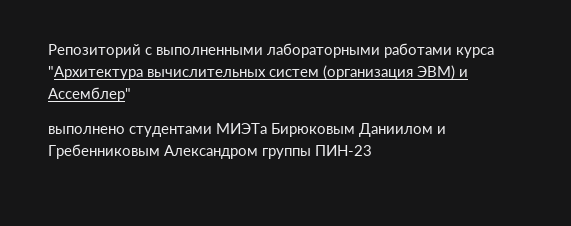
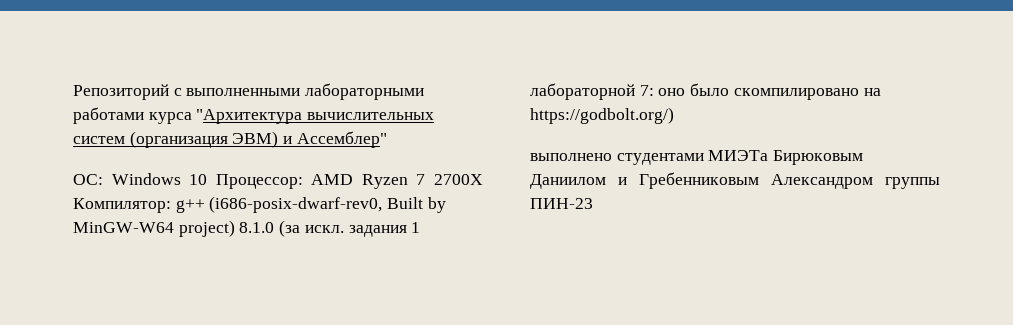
(131, 94) none -> [73,173,483,189] [73,196,446,213] [73,220,421,237] [530,83,881,100] [530,107,674,124] // ОС: Windows 10 Процессор: AMD Ryzen 7 2700X Компилятор: g++ (i686-posix-dwarf-rev0, Built by MinGW-W64 project) 8.1.0 (за искл. задания 1 лабораторной 7: оно было скомпилировано на https://godbolt.org/)

